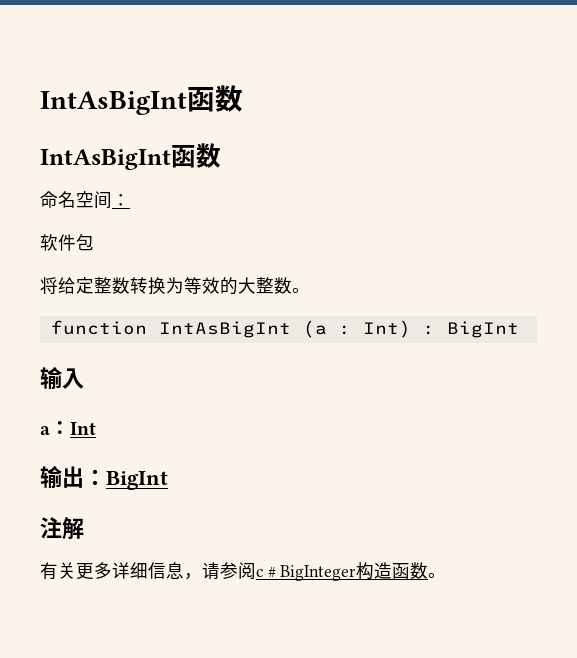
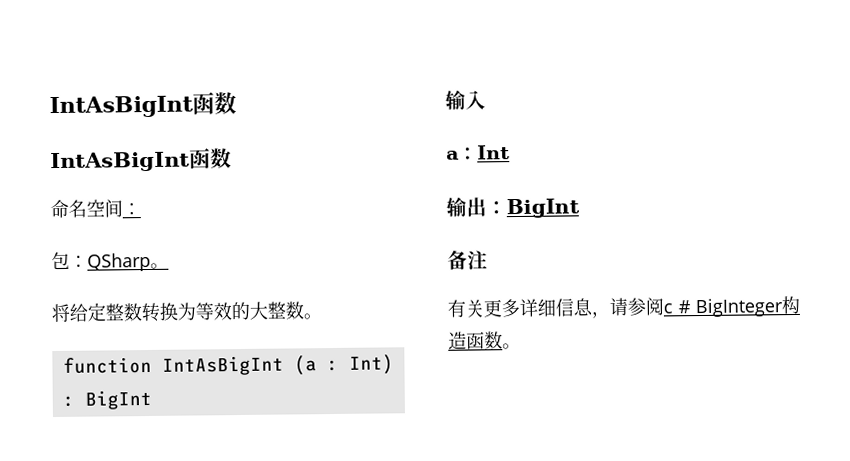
[40,234,76,251] 软件 -> (141, 209) none
(94, 242) none -> [69,252,169,272] ：QSharp。
(168, 480) none -> [447,250,468,270] 备
[62,517,84,540] 解 -> (488, 260) none

